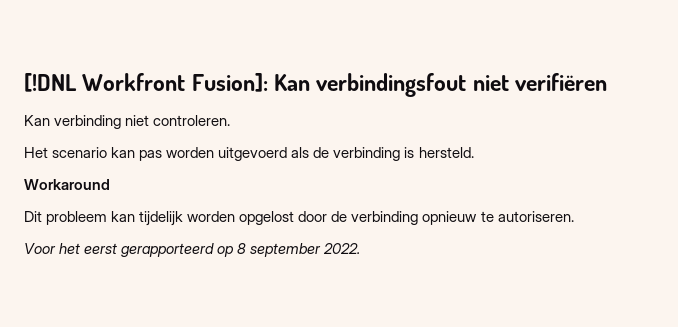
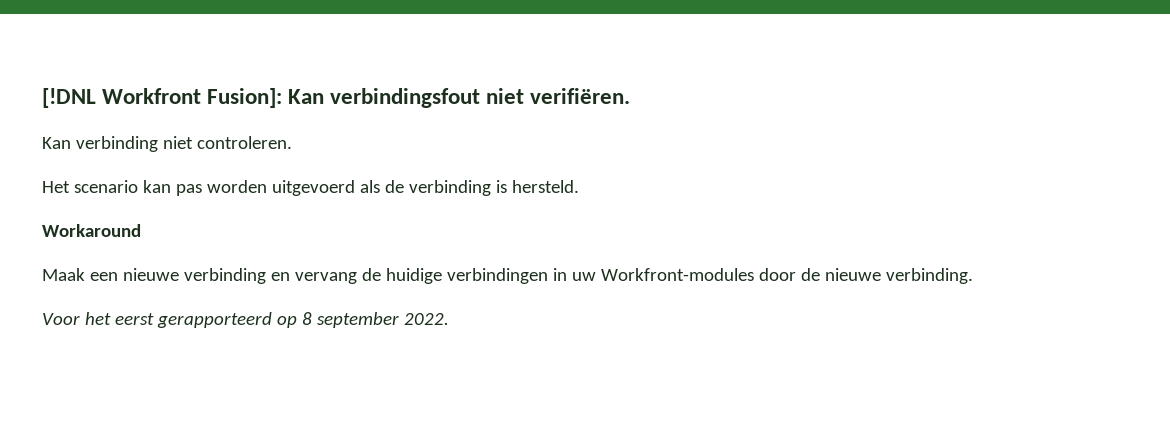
[515,73,608,91] verifiëren -> [530,88,631,104] verifiëren.
[24,211,574,226] Dit probleem kan tijdelijk worden opgelost door de verbinding opnieuw te autoriseren. -> [42,268,973,284] Maak een nieuwe verbinding en vervang de huidige verbindingen in uw Workfront-modules door de nieuwe verbinding.

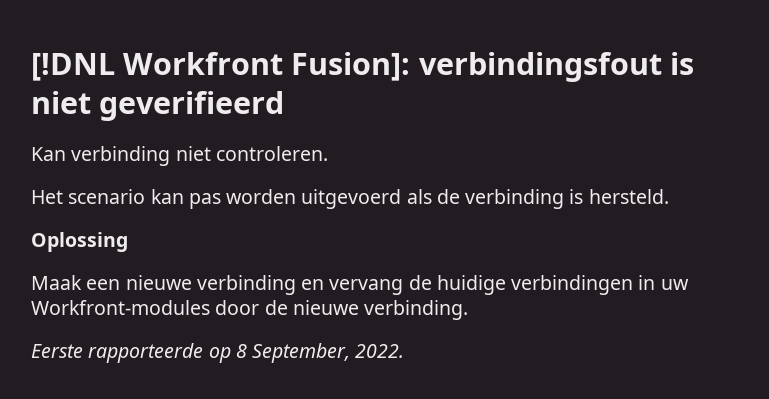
[288,88,631,108] Kan verbindingsfout niet verifiëren. -> [418,52,694,82] [31,91,285,121] verbindingsfout is niet geverifieerd
[42,224,141,237] Workaround -> [31,232,128,252] Oplossing
[42,312,272,328] Voor het eerst gerapporteerd -> [31,343,204,363] Eerste rapporteerde
[316,312,399,328] september -> [252,343,351,363] September,

